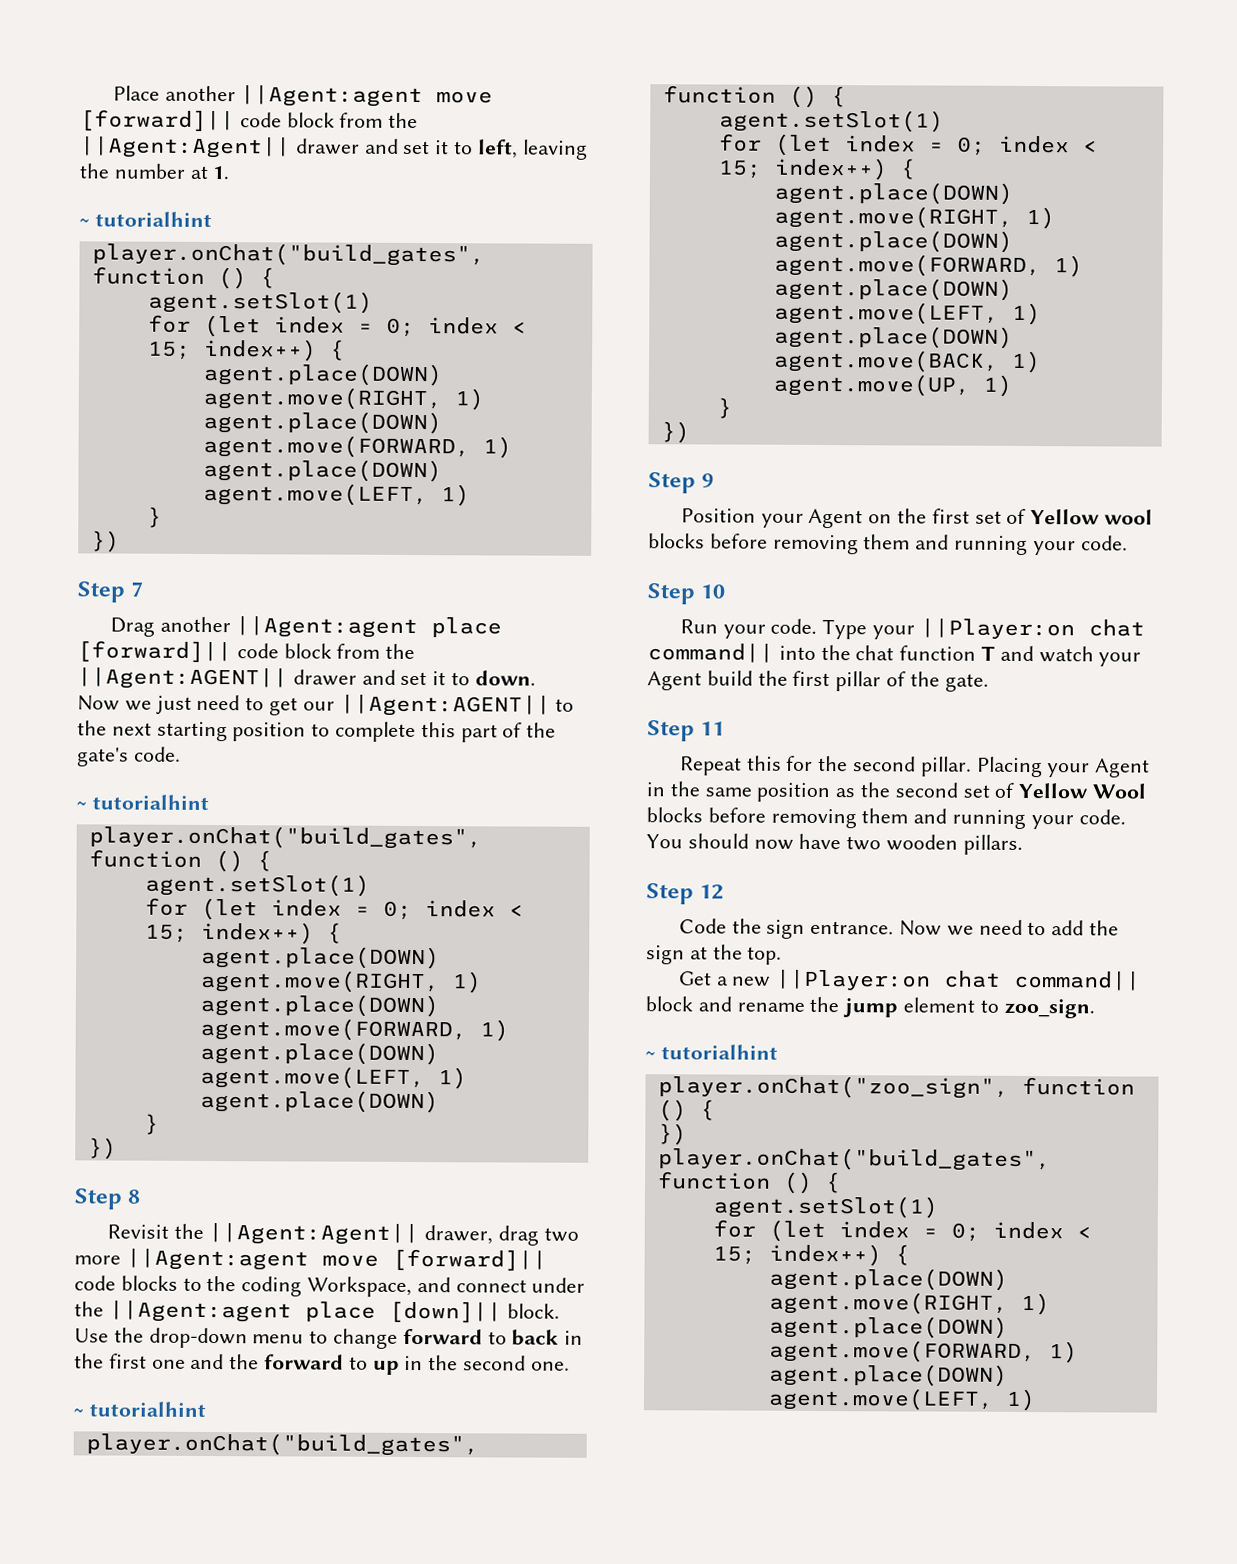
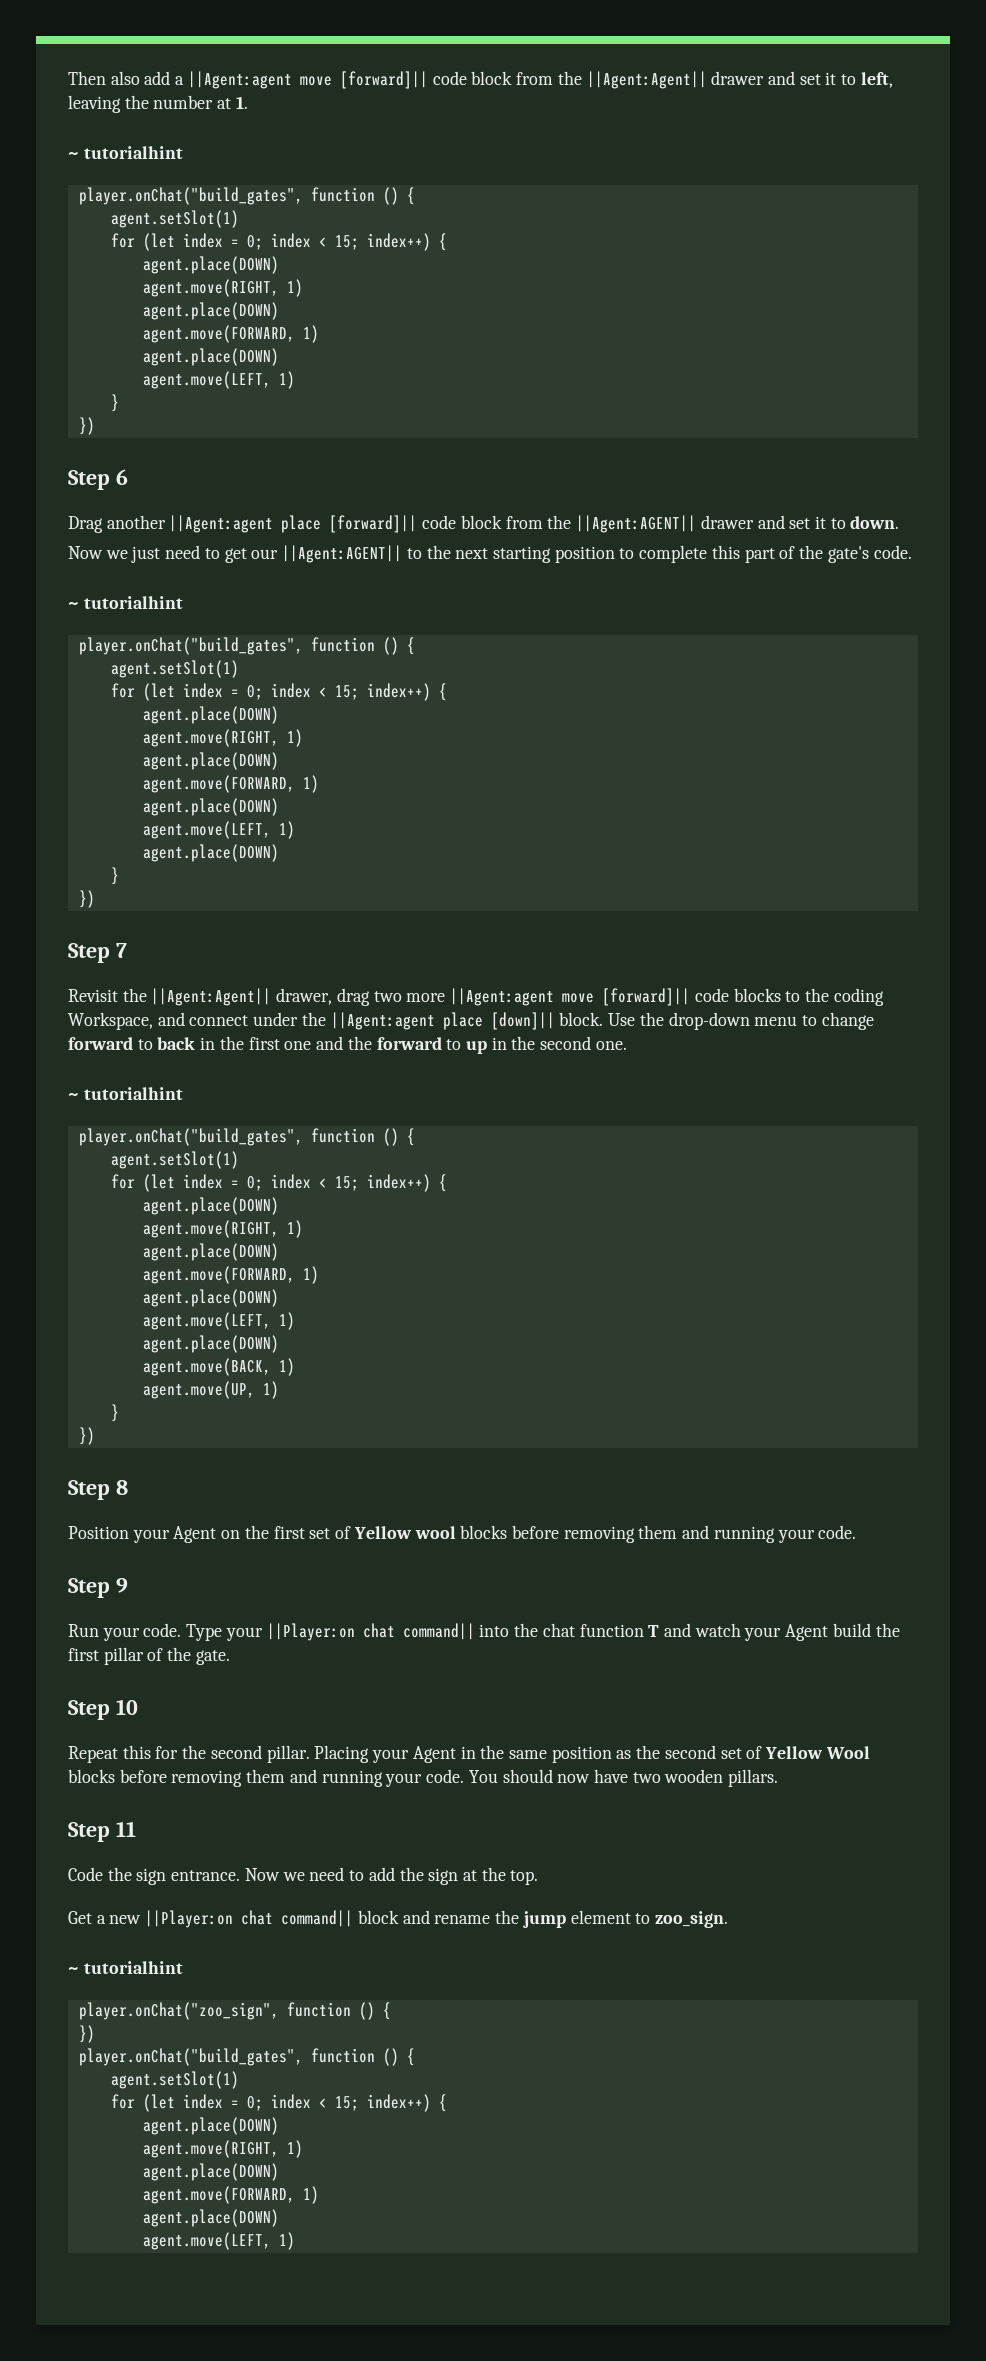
[112,85,236,102] Place another -> [68,71,185,85] Then also add a
[130,581,144,597] 7 -> [115,469,128,485] 6
[127,1189,142,1204] 8 -> [115,943,127,958] 7
[701,473,715,488] 9 -> [115,1480,128,1495] 8
[700,584,726,599] 10 -> [115,1578,128,1593] 9
[700,721,726,736] 11 -> [115,1699,138,1715] 10
[699,884,725,900] 12 -> [115,1821,136,1837] 11

